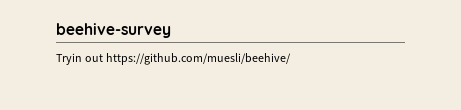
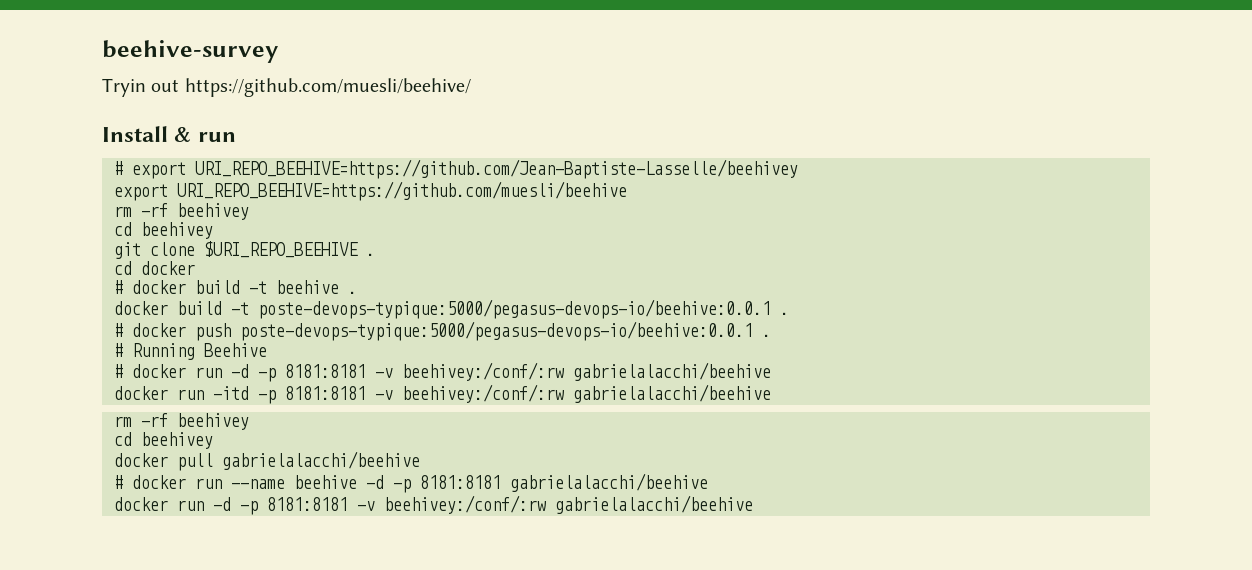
(292, 59) none -> [102,126,236,142] [114,159,798,179] [114,181,627,201] [114,203,249,220] [114,222,213,239] [114,241,375,259] [114,261,195,275] [114,280,357,294] [114,299,789,319] [114,321,771,341] [114,343,267,360] [114,362,771,382] [114,384,771,404] [114,413,249,430] [114,432,213,449] [114,451,420,471] [114,473,708,493] [114,495,753,515] // Install & run // # export URI_REPO_BEEHIVE=https://github.com/Jean-Baptiste-Lasselle/beehivey // export URI_REPO_BEEHIVE=https://github.com/muesli/beehive // rm -rf beehivey // cd beehivey // git clone $URI_REPO_BEEHIVE . // cd docker // # docker build -t beehive . // docker build -t poste-devops-typique:5000/pegasus-devops-io/beehive:0.0.1 . // # docker push poste-devops-typique:5000/pegasus-devops-io/beehive:0.0.1 . // # Running Beehive // # docker run -d -p 8181:8181 -v beehivey:/conf/:rw gabrielalacchi/beehive // docker run -itd -p 8181:8181 -v beehivey:/conf/:rw gabrielalacchi/beehive // rm -rf beehivey // cd beehivey // docker pull gabrielalacchi/beehive // # docker run --name beehive -d -p 8181:8181 gabrielalacchi/beehive // docker run -d -p 8181:8181 -v beehivey:/conf/:rw gabrielalacchi/beehive

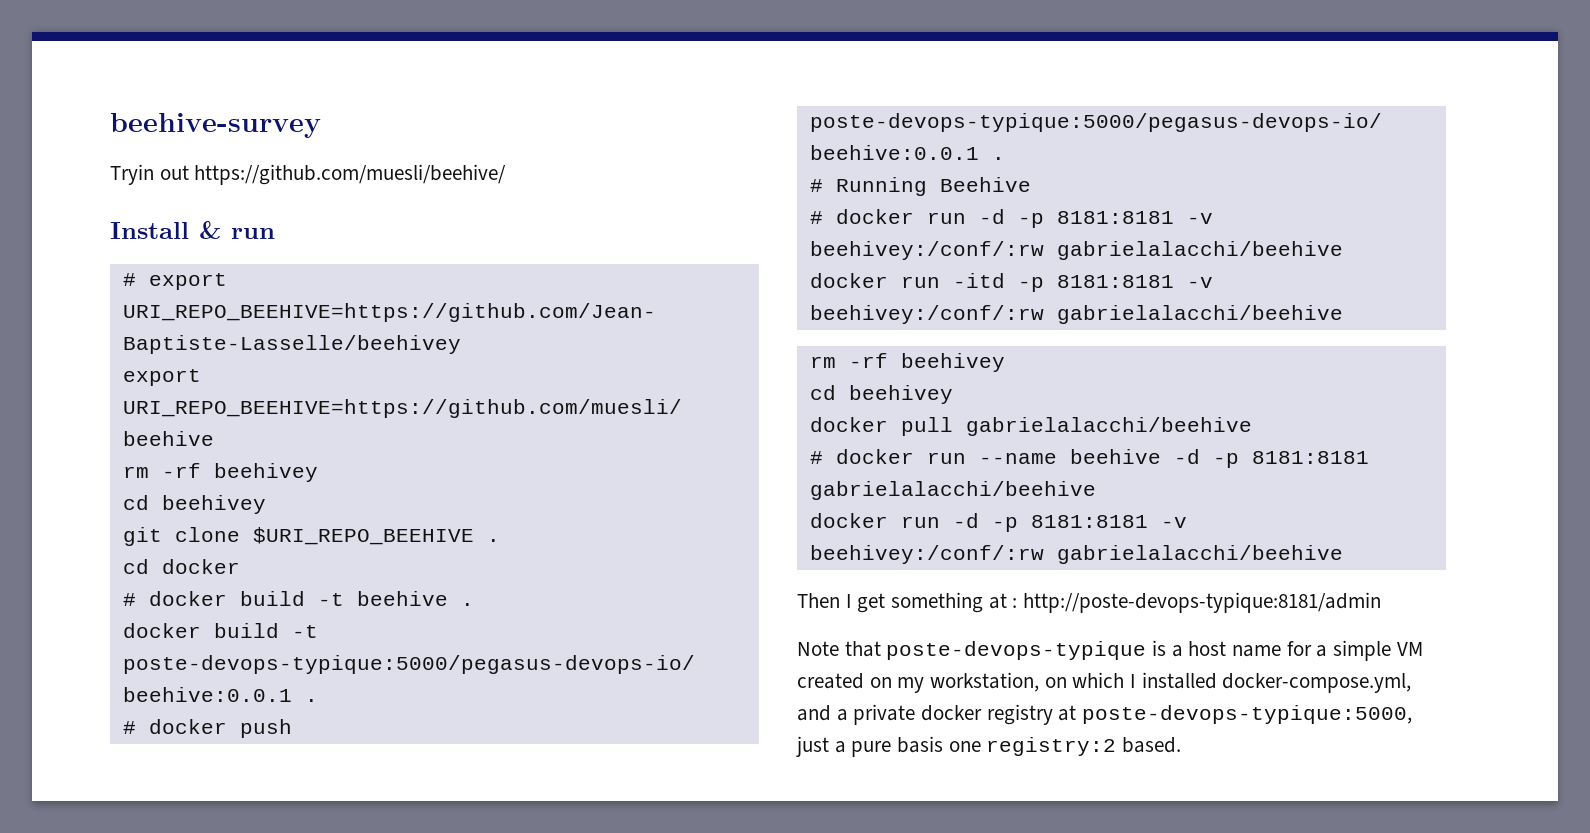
(753, 504) none -> [797,592,1382,613] [797,640,1423,661] [797,672,1412,693] [797,704,1413,725] [796,736,1182,757] // Then I get something at : http://poste-devops-typique:8181/admin // Note that poste-devops-typique is a host name for a simple VM created on my workstation, on which I installed docker-compose.yml, and a private docker registry at poste-devops-typique:5000, just a pure basis one registry:2 based.

